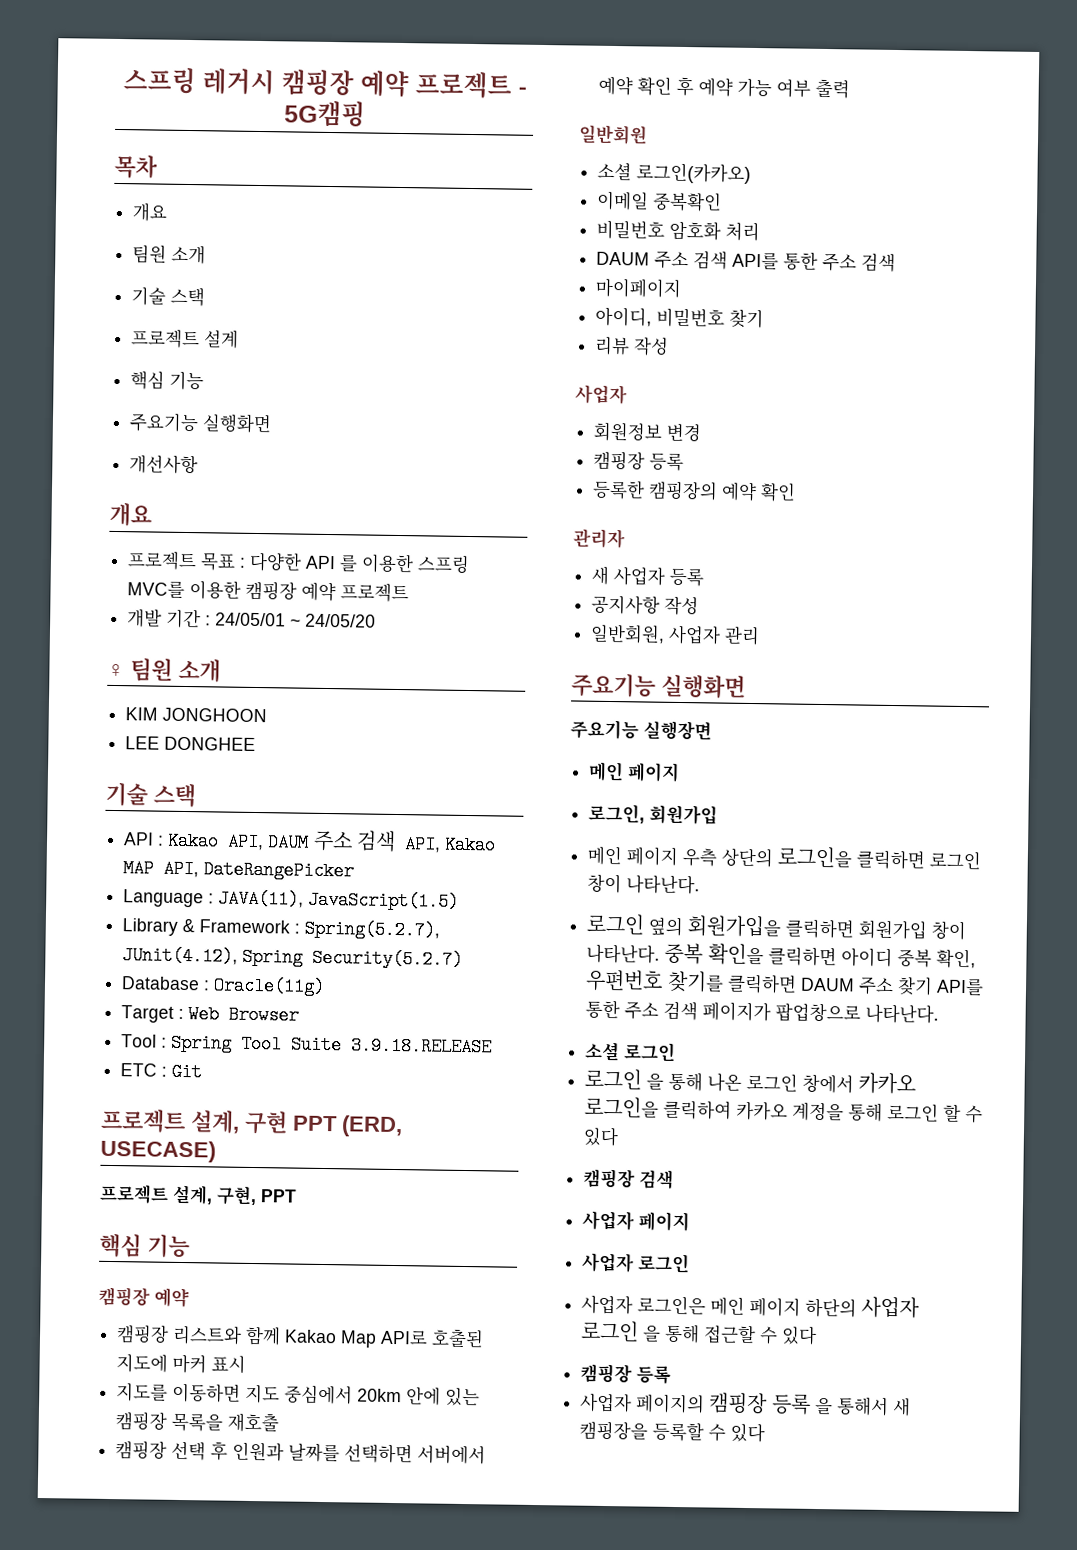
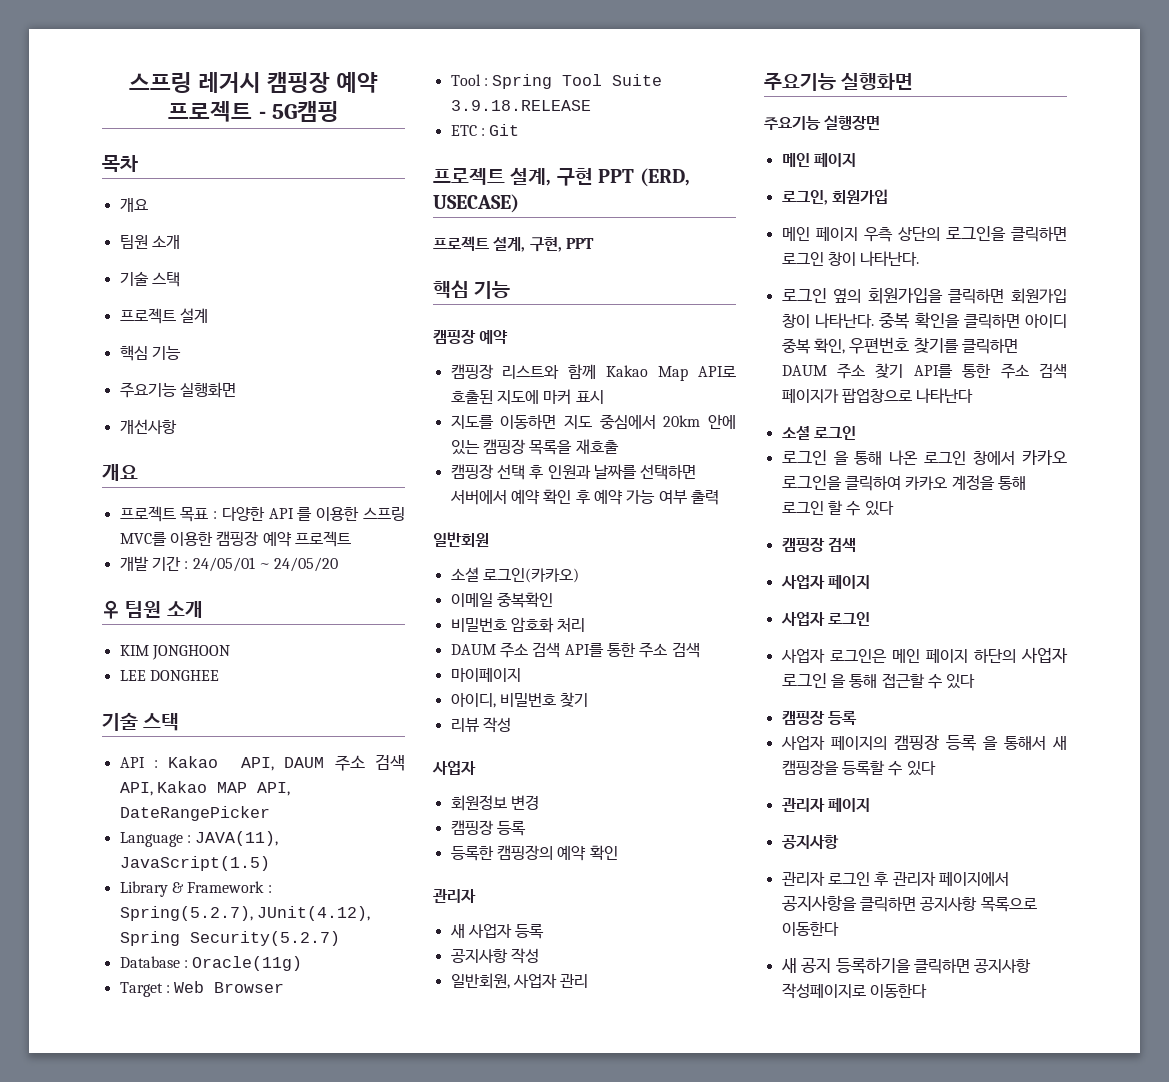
[865,1003,940,1024] 나타난다. -> [916,388,974,403] 나타난다
(766, 1432) none -> [781,798,870,812] [781,835,839,849] [781,872,1009,886] [781,895,1037,912] [781,921,839,936] [780,957,1032,974] [781,983,927,999] // 관리자 페이지 // 공지사항 // 관리자 로그인 후 관리자 페이지에서 공지사항을 클릭하면 공지사항 목록으로 이동한다 // 새 공지 등록하기을 클릭하면 공지사항 작성페이지로 이동한다

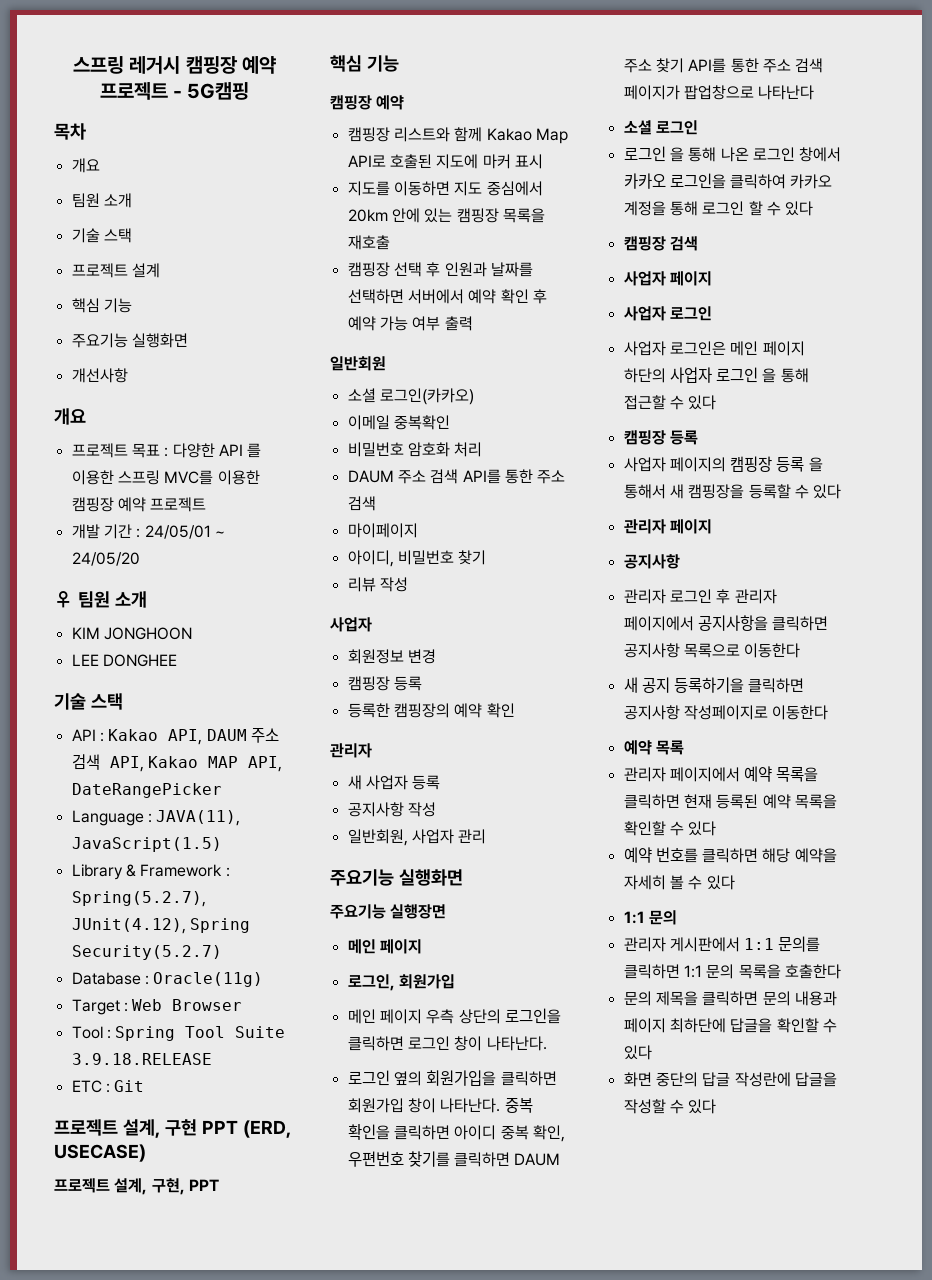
(927, 990) none -> [623,740,684,755] [623,766,819,782] [623,794,837,809] [623,821,717,836] [623,847,837,863] [623,875,735,890] [623,910,677,925] [623,936,821,952] [623,964,841,979] [623,991,837,1006] [623,1018,837,1033] [623,1045,652,1060] [623,1072,837,1087] [623,1099,717,1114] // 예약 목록 // 관리자 페이지에서 예약 목록을 클릭하면 현재 등록된 예약 목록을 확인할 수 있다 // 예약 번호를 클릭하면 해당 예약을 자세히 볼 수 있다 // 1:1 문의 // 관리자 게시판에서 1:1 문의를 클릭하면 1:1 문의 목록을 호출한다 // 문의 제목을 클릭하면 문의 내용과 페이지 최하단에 답글을 확인할 수 있다 // 화면 중단의 답글 작성란에 답글을 작성할 수 있다

